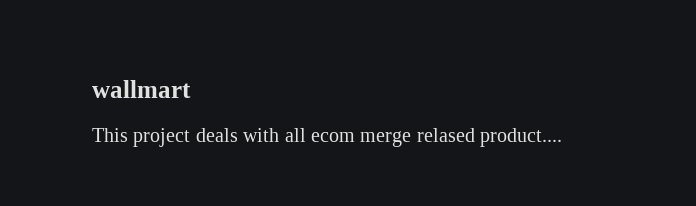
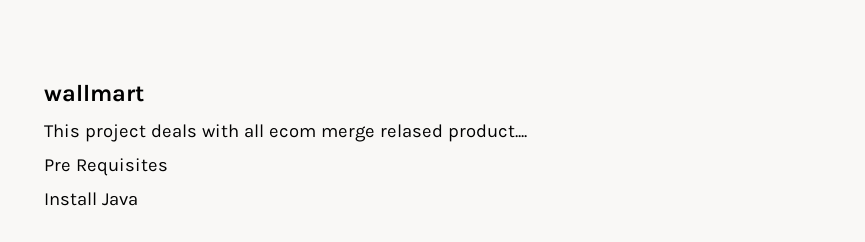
(563, 137) none -> [44,158,168,176] [44,192,138,206] // Pre Requisites // Install Java

